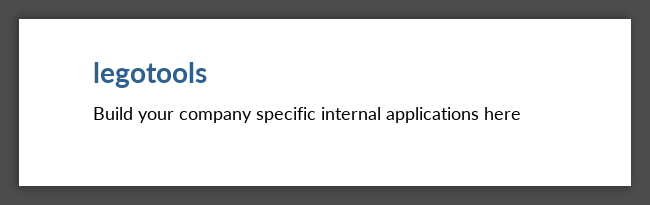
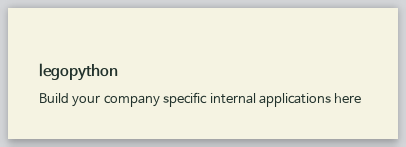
[93,62,207,88] legotools -> [39,63,118,81] legopython

